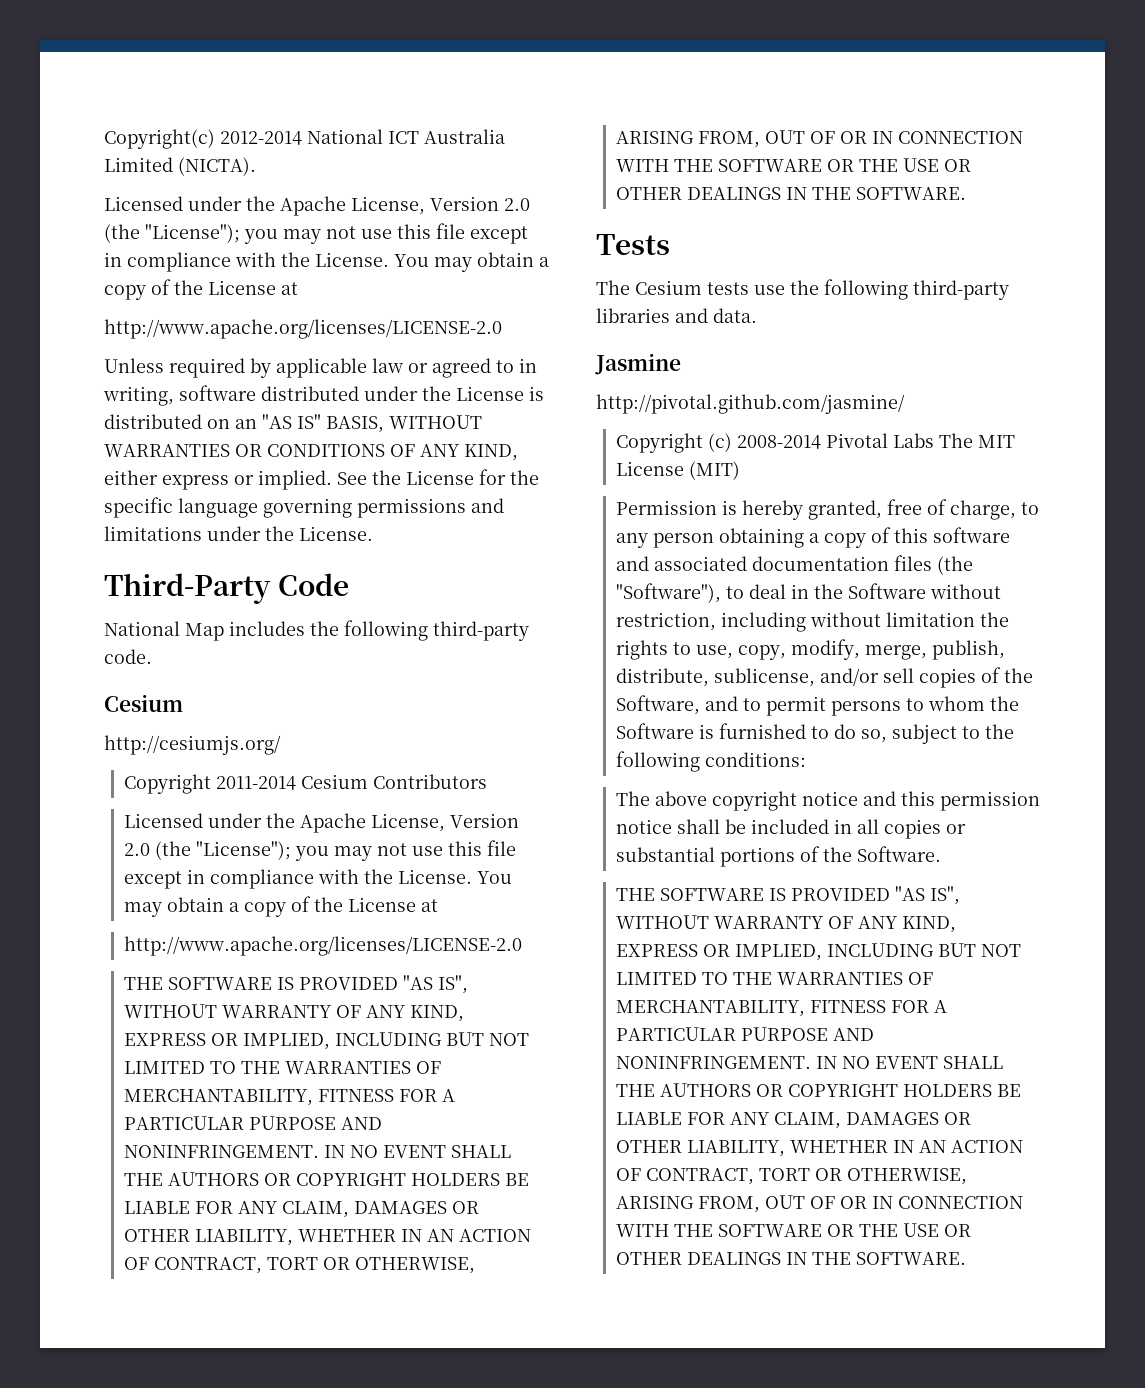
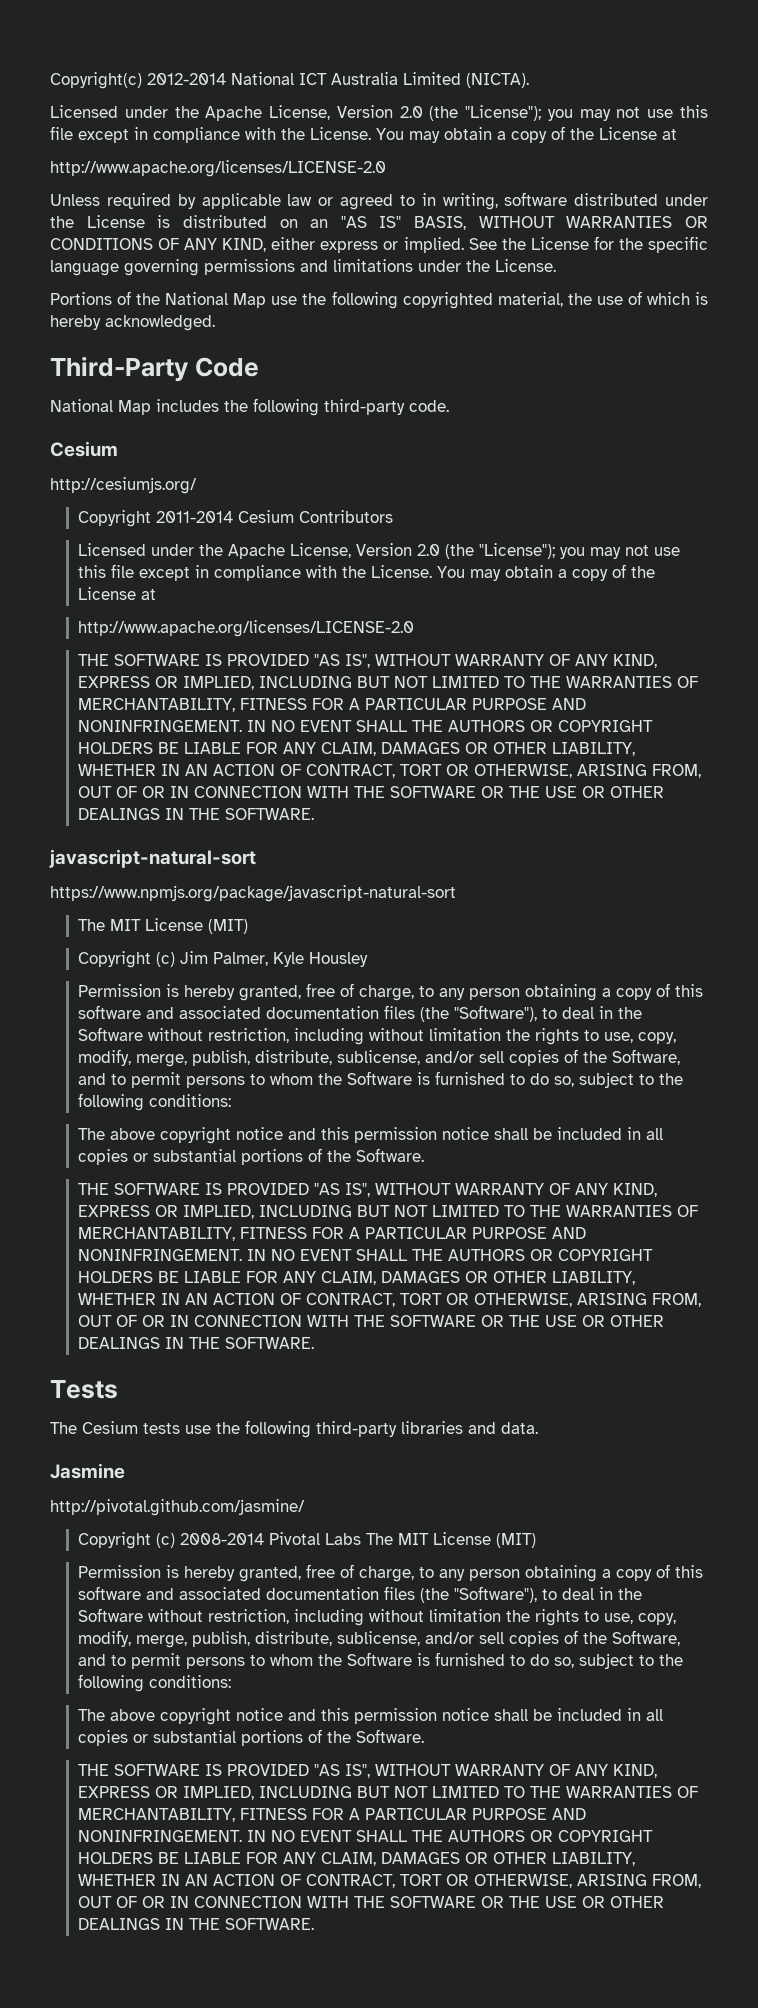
(373, 533) none -> [50,291,708,309] [50,315,215,331] // Portions of the National Map use the following copyrighted material, the use of which is hereby acknowledged.
(966, 193) none -> [49,849,256,868] [50,885,456,902] [77,918,248,934] [77,951,368,968] [77,983,703,1001] [77,1005,642,1022] [77,1027,676,1045] [77,1049,680,1067] [77,1071,683,1088] [77,1093,231,1111] [77,1127,663,1144] [77,1148,424,1165] [77,1183,657,1197] [77,1205,698,1219] [77,1227,586,1241] [77,1249,653,1261] [77,1271,635,1285] [77,1293,701,1307] [77,1315,664,1327] [77,1337,314,1349] // javascript-natural-sort // https://www.npmjs.org/package/javascript-natural-sort // The MIT License (MIT) // Copyright (c) Jim Palmer, Kyle Housley // Permission is hereby granted, free of charge, to any person obtaining a copy of this software and associated documentation files (the "Software"), to deal in the Software without restriction, including without limitation the rights to use, copy, modify, merge, publish, distribute, sublicense, and/or sell copies of the Software, and to permit persons to whom the Software is furnished to do so, subject to the following conditions: // The above copyright notice and this permission notice shall be included in all copies or substantial portions of the Software. // THE SOFTWARE IS PROVIDED "AS IS", WITHOUT WARRANTY OF ANY KIND, EXPRESS OR IMPLIED, INCLUDING BUT NOT LIMITED TO THE WARRANTIES OF MERCHANTABILITY, FITNESS FOR A PARTICULAR PURPOSE AND NONINFRINGEMENT. IN NO EVENT SHALL THE AUTHORS OR COPYRIGHT HOLDERS BE LIABLE FOR ANY CLAIM, DAMAGES OR OTHER LIABILITY, WHETHER IN AN ACTION OF CONTRACT, TORT OR OTHERWISE, ARISING FROM, OUT OF OR IN CONNECTION WITH THE SOFTWARE OR THE USE OR OTHER DEALINGS IN THE SOFTWARE.

